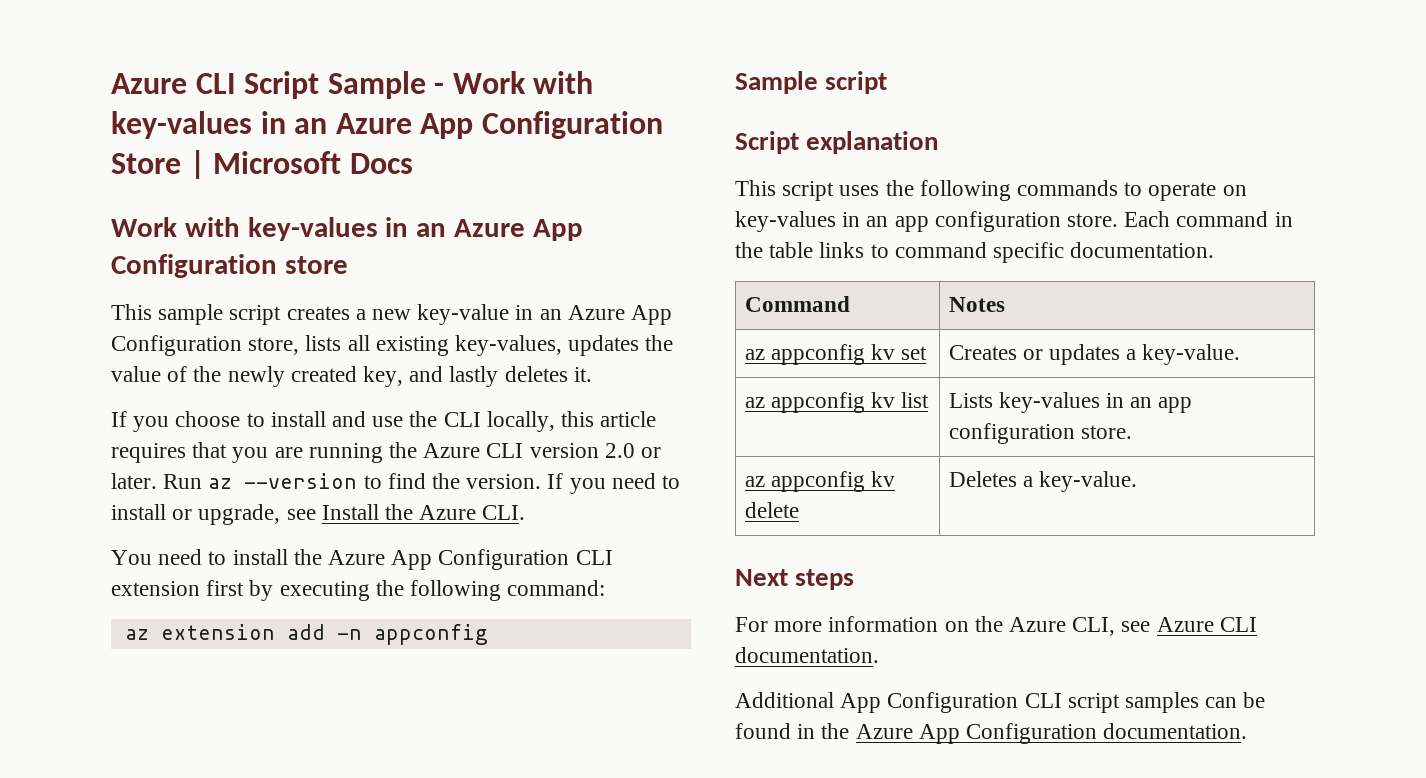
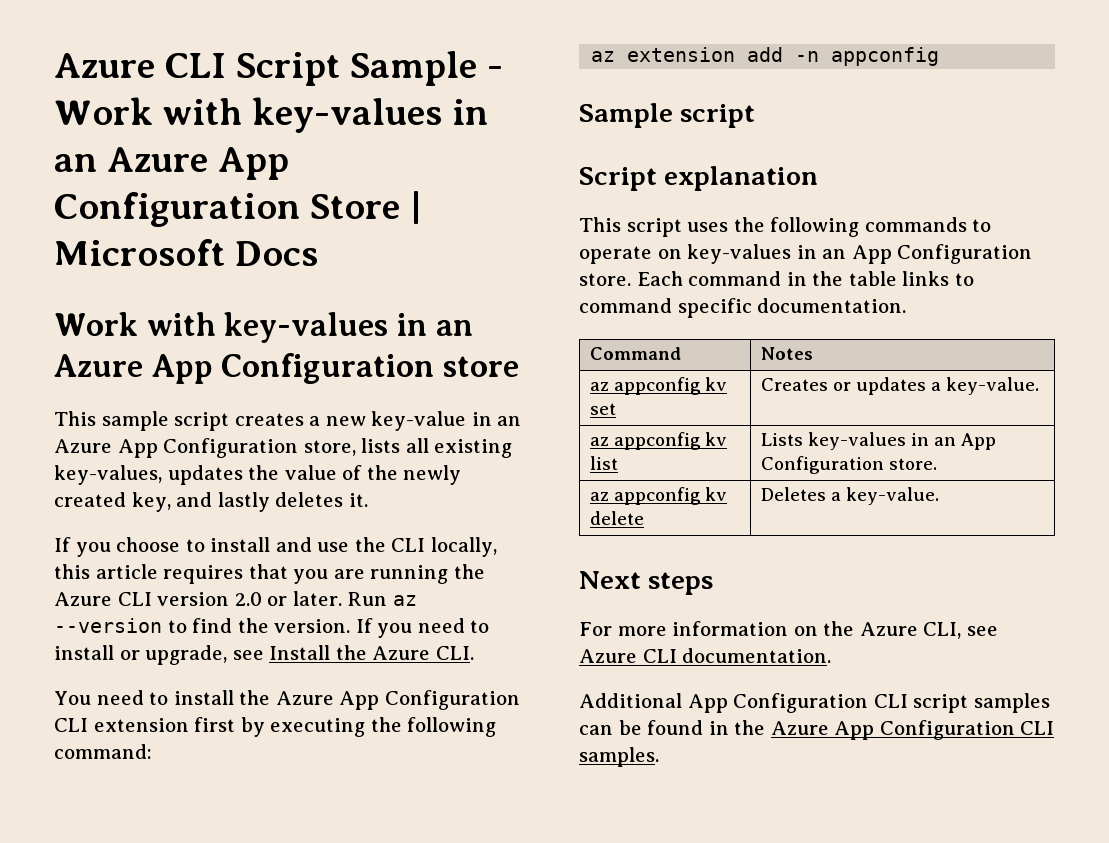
[894,211,1061,232] app configuration -> [851,244,1033,264] App Configuration
[1158,397,1193,413] [948,423,1075,444] app configuration -> [961,433,997,450] [761,456,885,474] App Configuration
[1103,723,1248,739] documentation. -> [1020,721,1055,735] [579,747,659,767] CLI samples.

